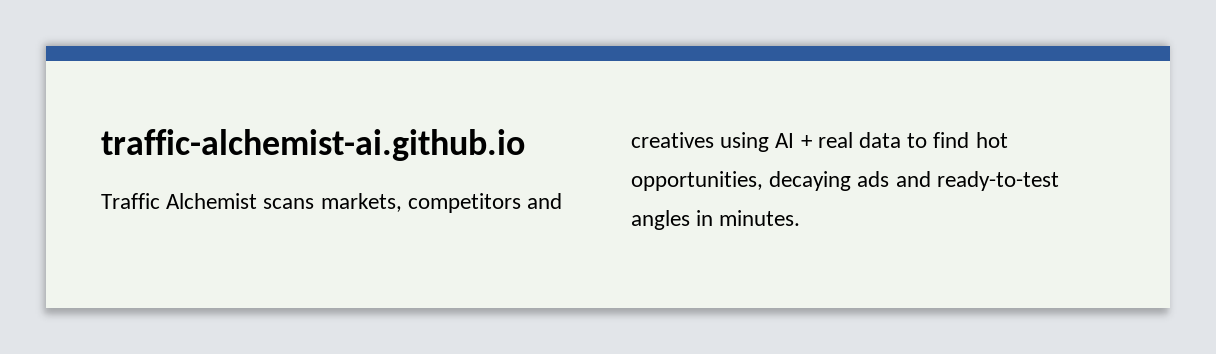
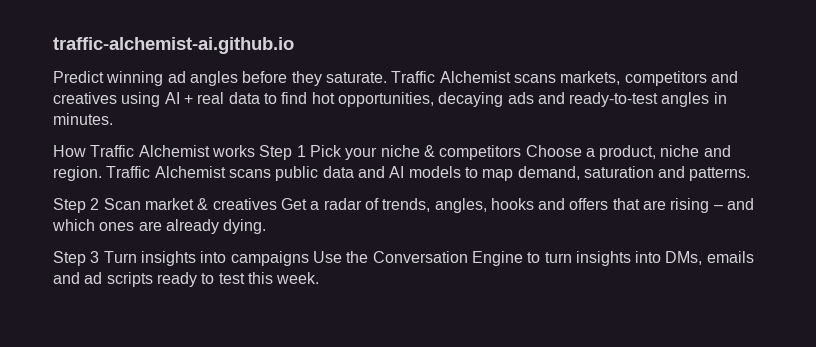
(525, 145) none -> [53,71,387,86] Predict winning ad angles before they saturate.
(801, 218) none -> [53,145,731,160] [53,166,751,181] [53,198,755,213] [52,219,267,234] [53,251,754,266] [53,272,320,287] // How Traffic Alchemist works Step 1 Pick your niche & competitors Choose a product, niche and region. Traffic Alchemist scans public data and AI models to map demand, saturation and patterns. // Step 2 Scan market & creatives Get a radar of trends, angles, hooks and offers that are rising – and which ones are already dying. // Step 3 Turn insights into campaigns Use the Conversation Engine to turn insights into DMs, emails and ad scripts ready to test this week.

